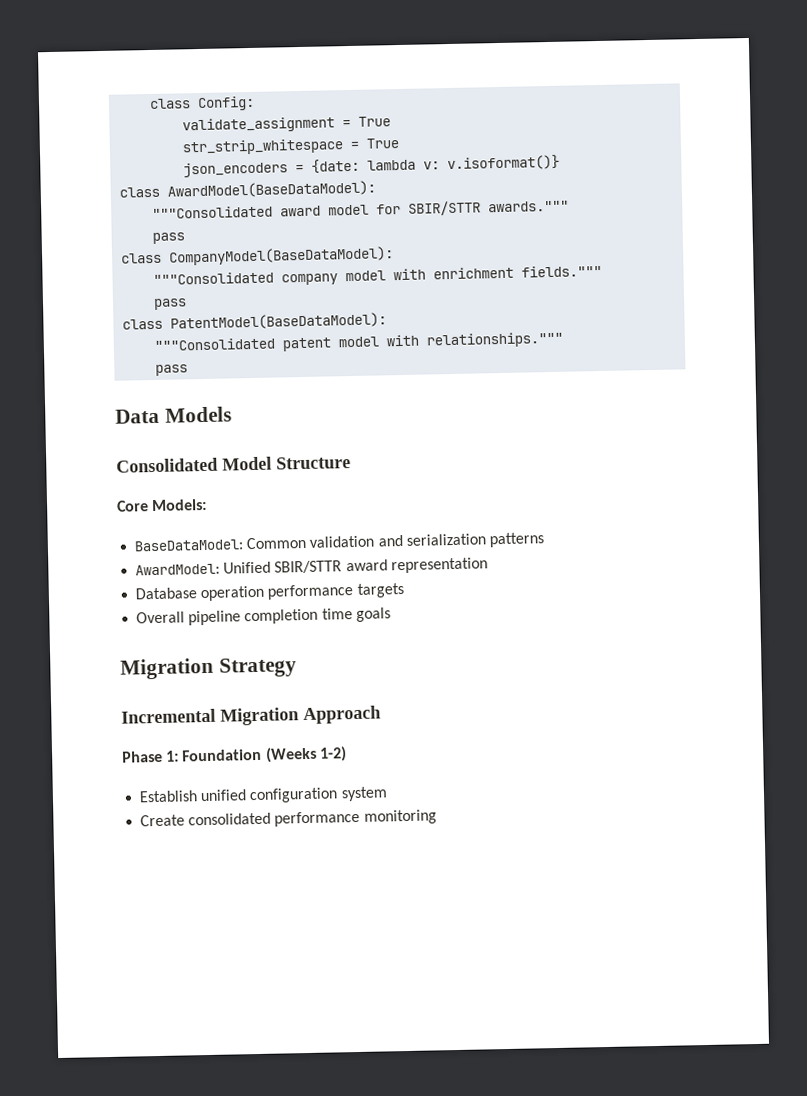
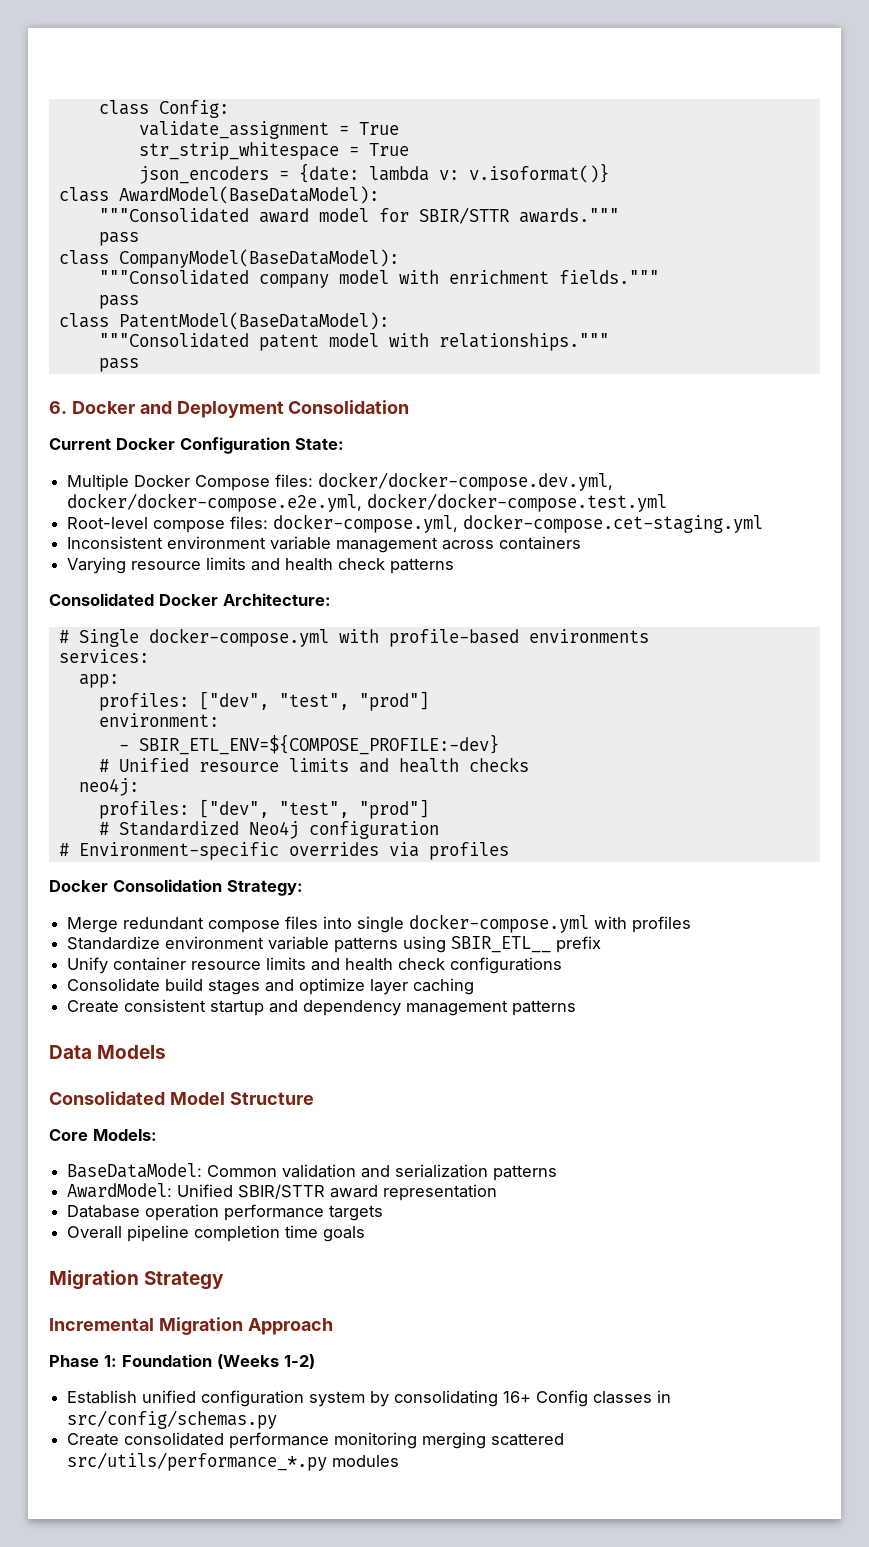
(189, 370) none -> [49,400,410,418] [49,437,344,454] [67,472,614,491] [67,493,668,512] [67,514,764,533] [67,536,582,553] [67,557,455,574] [49,593,331,606] [58,628,649,647] [58,649,149,663] [78,674,119,688] [98,691,429,711] [98,713,219,727] [118,734,499,755] [98,757,529,773] [78,778,139,796] [98,799,429,819] [98,821,439,839] [58,842,509,860] [49,879,303,896] [67,914,692,933] [67,936,602,953] [67,957,563,974] [67,978,475,995] [67,999,577,1016] // 6. Docker and Deployment Consolidation // Current Docker Configuration State: // Multiple Docker Compose files: docker/docker-compose.dev.yml, docker/docker-compose.e2e.yml, docker/docker-compose.test.yml // Root-level compose files: docker-compose.yml, docker-compose.cet-staging.yml // Inconsistent environment variable management across containers // Varying resource limits and health check patterns // Consolidated Docker Architecture: // # Single docker-compose.yml with profile-based environments // services: // app: // profiles: ["dev", "test", "prod"] // environment: // - SBIR_ETL_ENV=${COMPOSE_PROFILE:-dev} // # Unified resource limits and health checks // neo4j: // profiles: ["dev", "test", "prod"] // # Standardized Neo4j configuration // # Environment-specific overrides via profiles // Docker Consolidation Strategy: // Merge redundant compose files into single docker-compose.yml with profiles // Standardize environment variable patterns using SBIR_ETL__ prefix // Unify container resource limits and health check configurations // Consolidate build stages and optimize layer caching // Create consistent startup and dependency management patterns
(388, 794) none -> [370,1390,672,1407] [67,1410,278,1429] by consolidating 16+ Config classes in src/config/schemas.py
(437, 817) none -> [422,1432,565,1449] [67,1452,400,1471] merging scattered src/utils/performance_*.py modules

